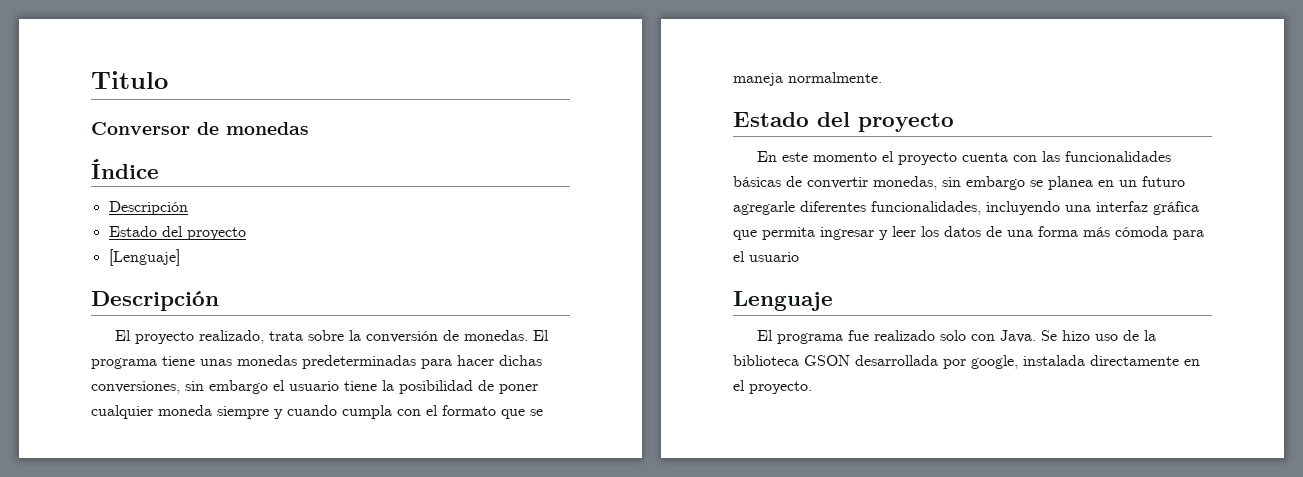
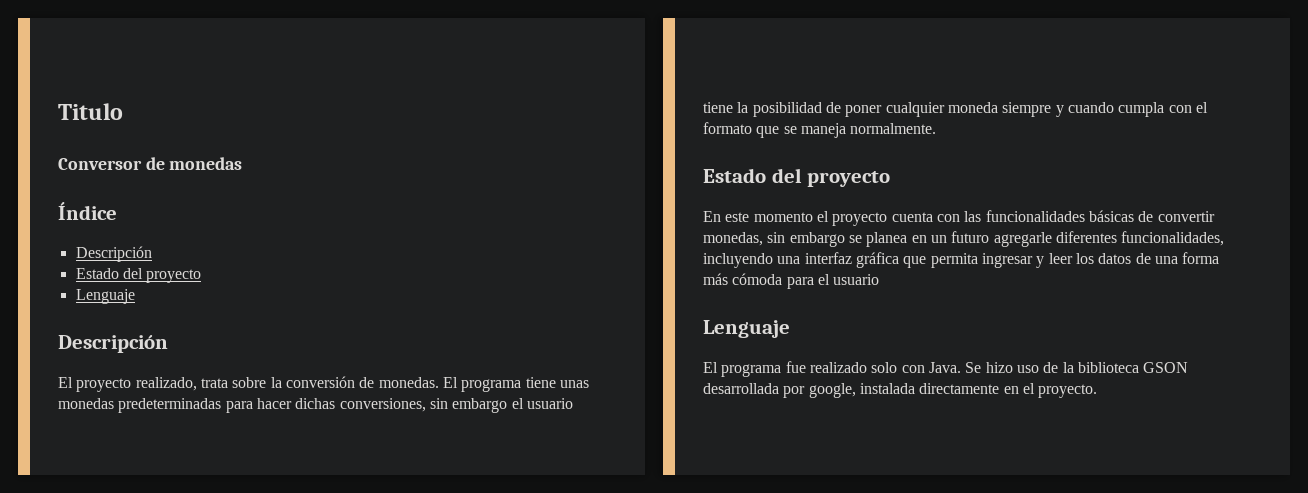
[108,249,180,266] [Lenguaje] -> [75,289,135,304] Lenguaje

